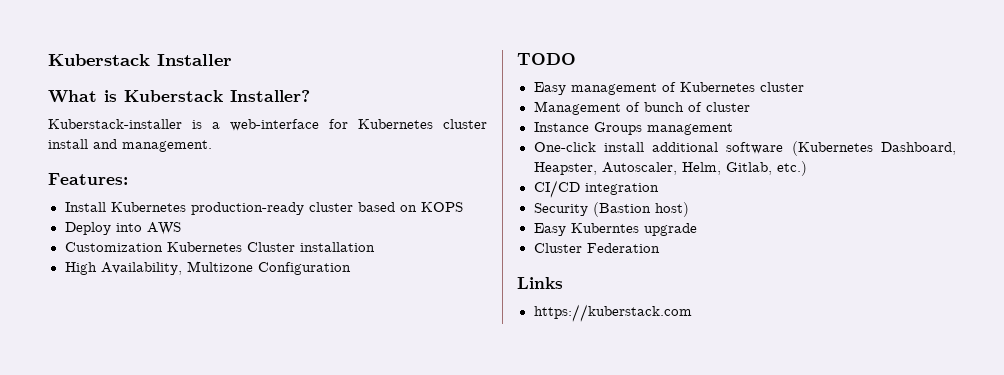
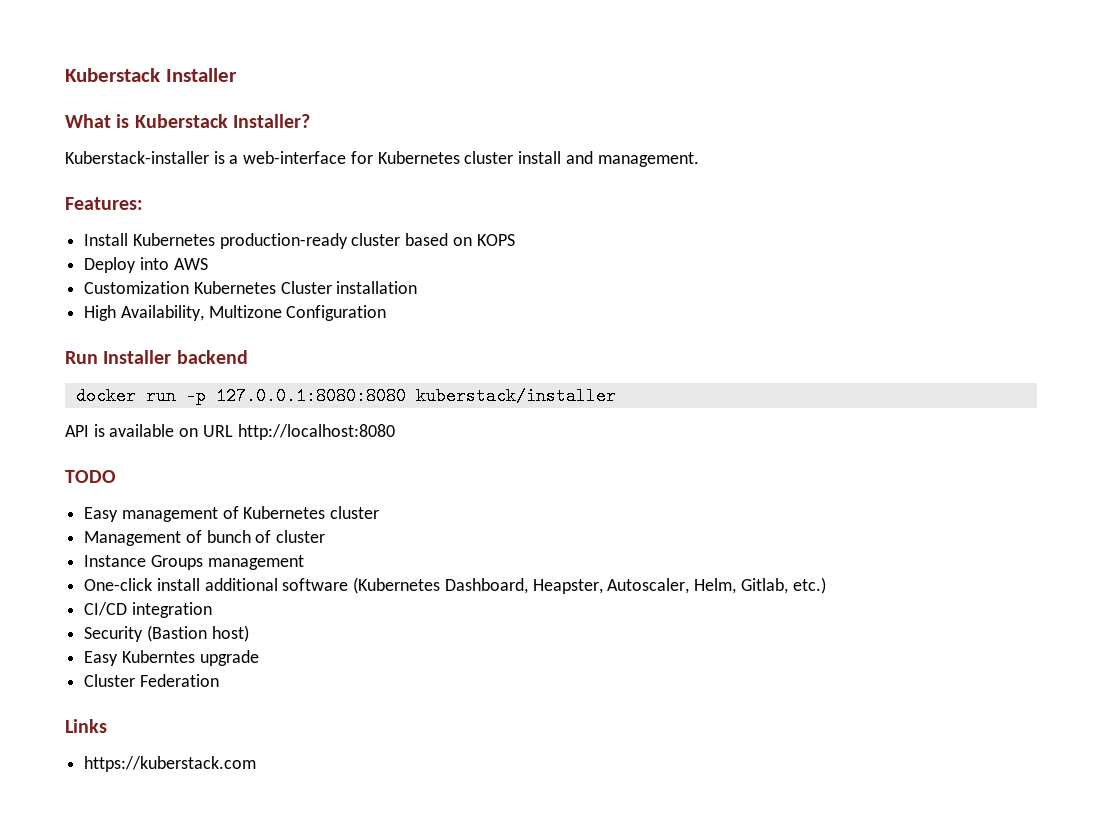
(351, 268) none -> [65,350,248,364] [75,387,616,405] [65,424,395,440] // Run Installer backend // docker run -p 127.0.0.1:8080:8080 kuberstack/installer // API is available on URL http://localhost:8080

